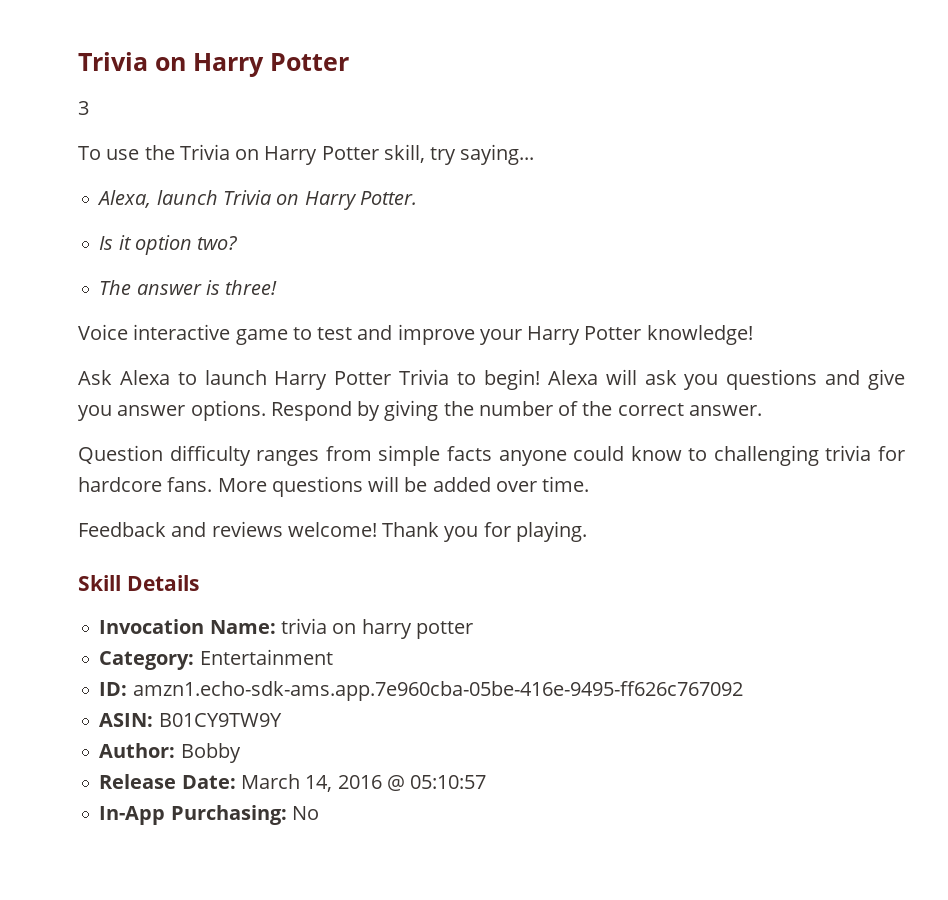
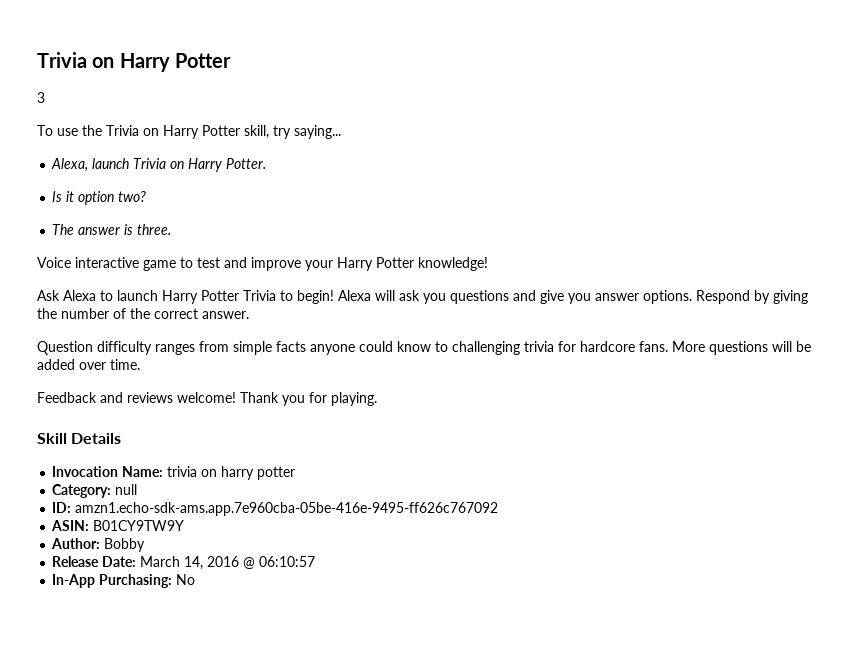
[225,280,278,295] three! -> [137,224,172,235] three.
[199,649,333,665] Entertainment -> [115,484,138,495] null
[410,775,487,789] 05:10:57 -> [259,556,316,567] 06:10:57

